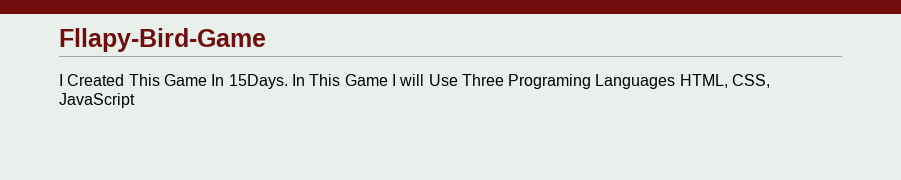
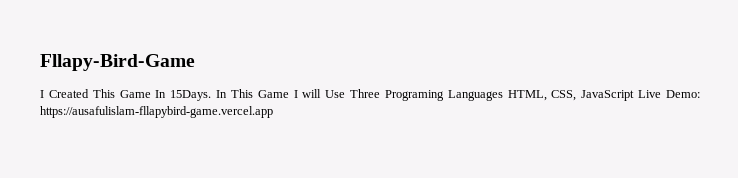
(135, 100) none -> [638,90,701,98] [40,106,273,118] Live Demo: https://ausafulislam-fllapybird-game.vercel.app

